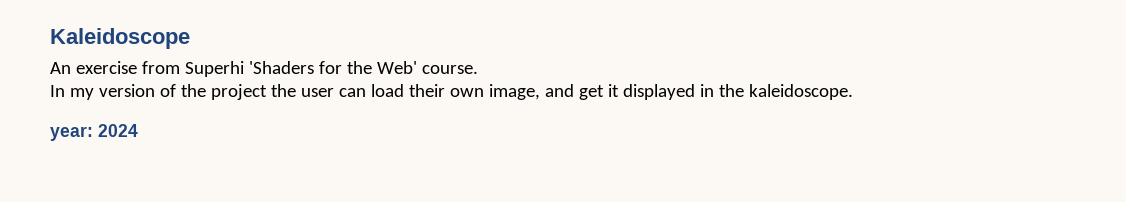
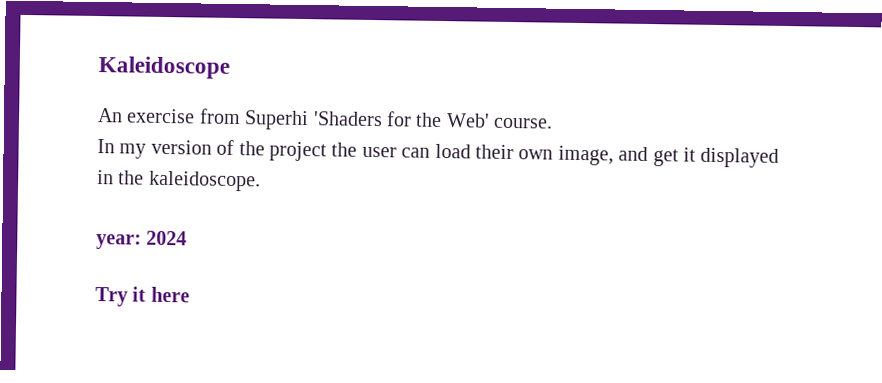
(138, 130) none -> [95,286,190,307] // Try it here

